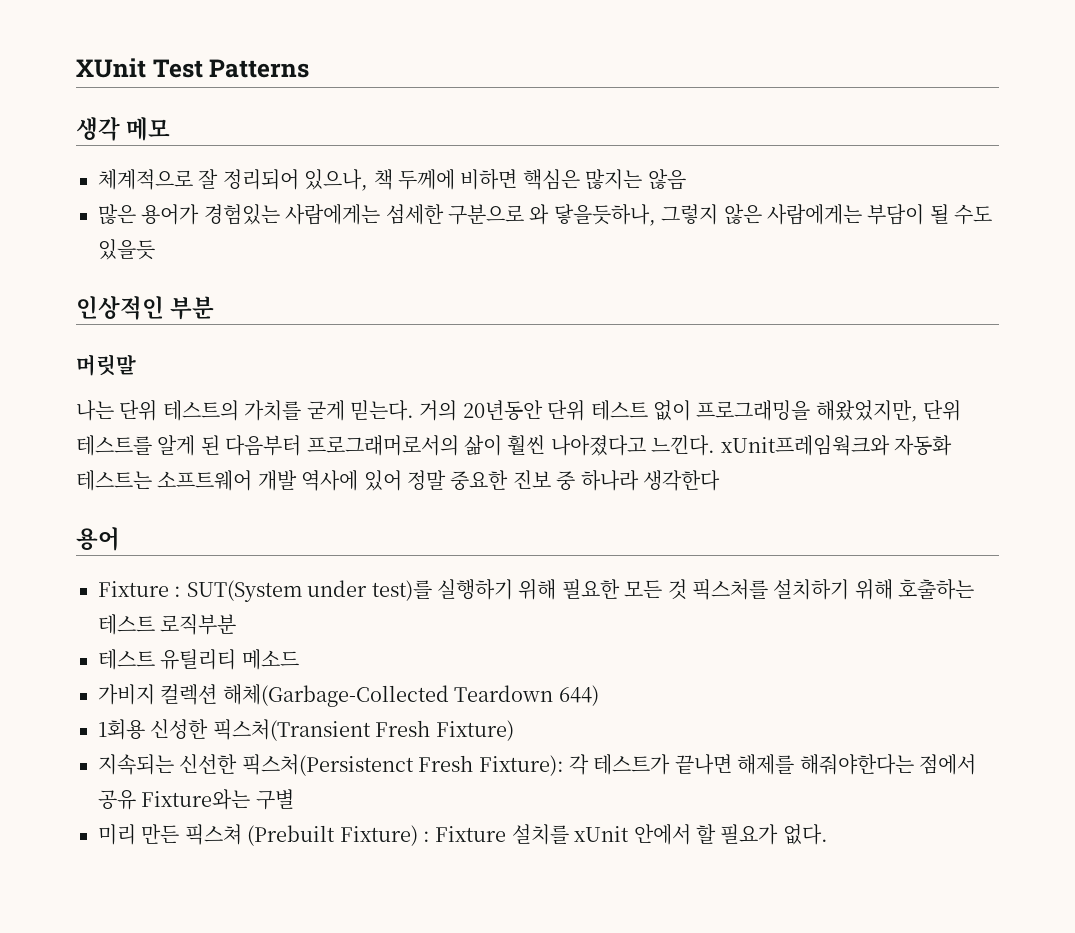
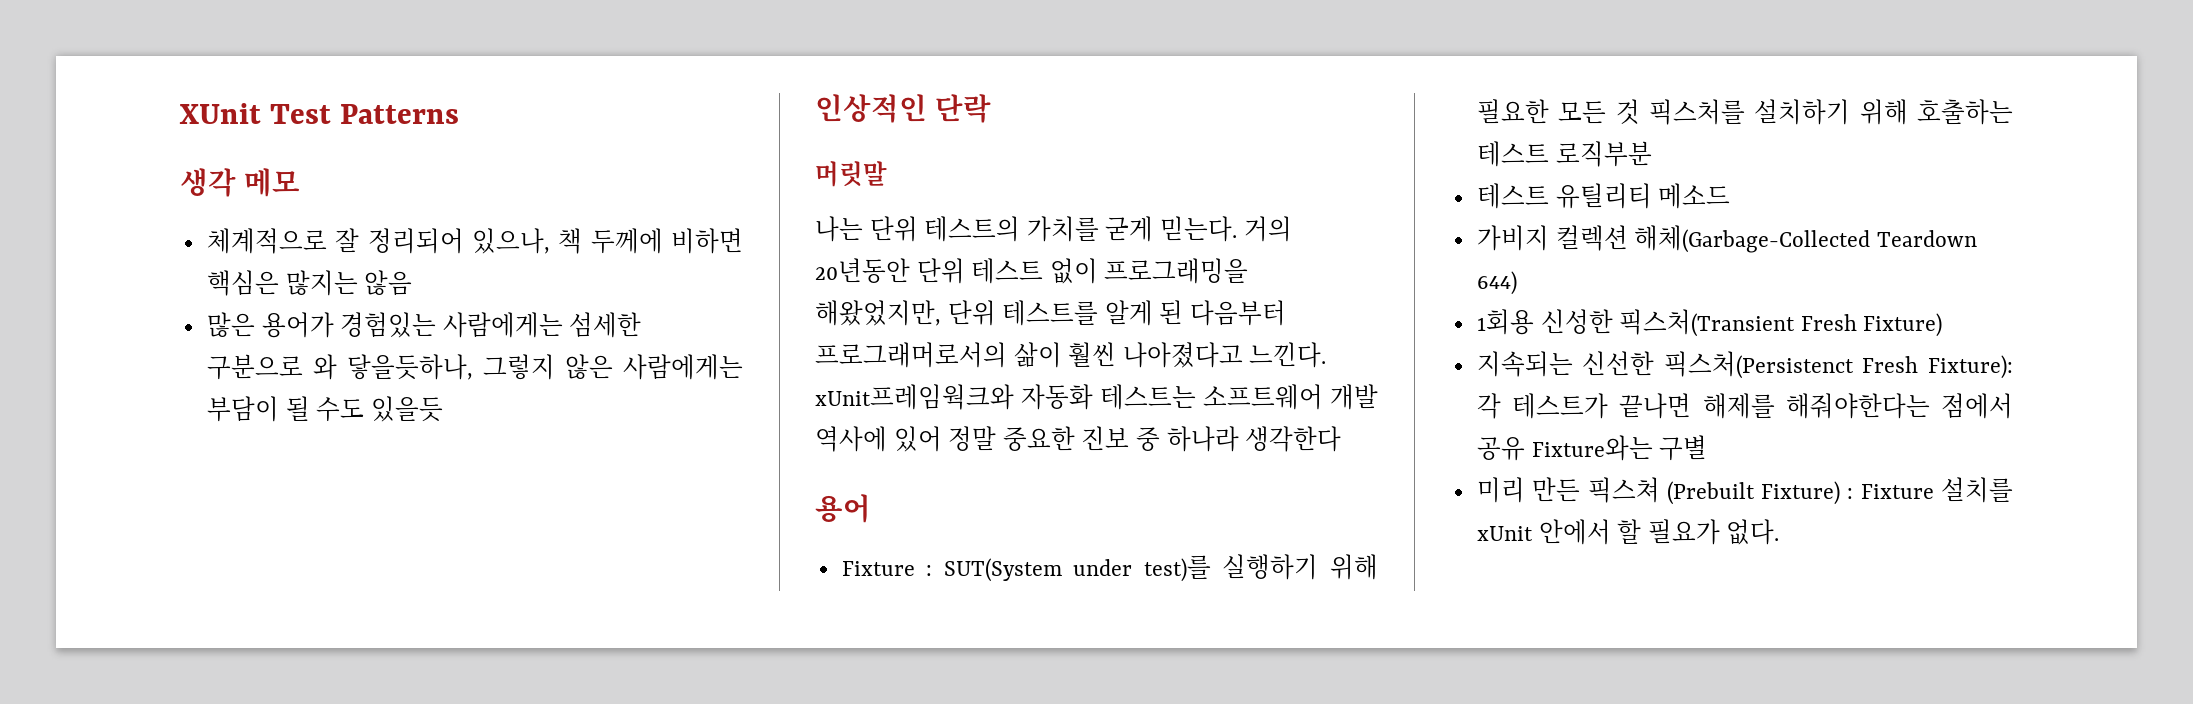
[170,296,215,320] 부분 -> [934,94,991,123] 단락

